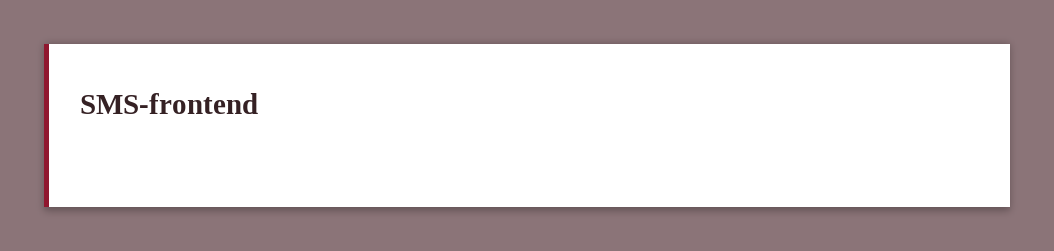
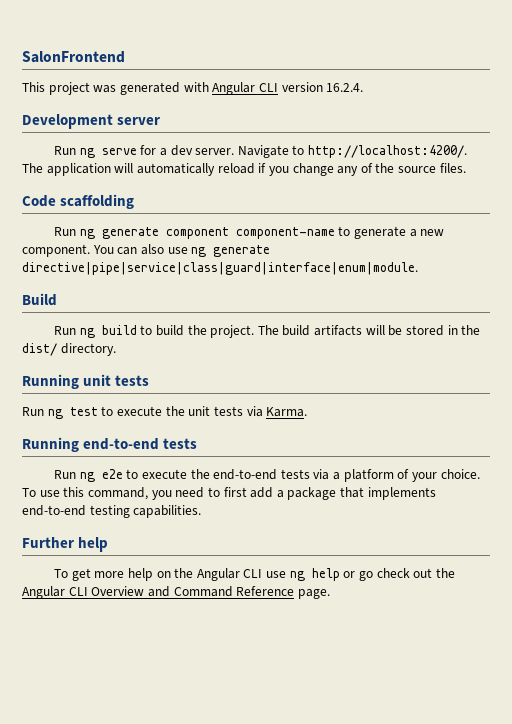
[80,93,258,114] SMS-frontend -> [22,51,125,63] [22,82,364,95] [22,114,161,129] [53,145,468,158] [22,163,466,176] [22,194,135,209] [53,226,445,239] [22,244,271,257] [22,262,418,275] [22,293,57,306] [53,325,481,338] [22,343,116,356] [22,374,150,389] [22,406,308,419] [22,437,198,452] [53,469,480,482] [22,487,436,500] [22,505,202,518] [22,537,109,552] [53,568,455,581] [22,586,330,599] SalonFrontend // This project was generated with Angular CLI version 16.2.4. // Development server // Run ng serve for a dev server. Navigate to http://localhost:4200/. The application will automatically reload if you change any of the source files. // Code scaffolding // Run ng generate component component-name to generate a new component. You can also use ng generate directive|pipe|service|class|guard|interface|enum|module. // Build // Run ng build to build the project. The build artifacts will be stored in the dist/ directory. // Running unit tests // Run ng test to execute the unit tests via Karma. // Running end-to-end tests // Run ng e2e to execute the end-to-end tests via a platform of your choice. To use this command, you need to first add a package that implements end-to-end testing capabilities. // Further help // To get more help on the Angular CLI use ng help or go check out the Angular CLI Overview and Command Reference page.

